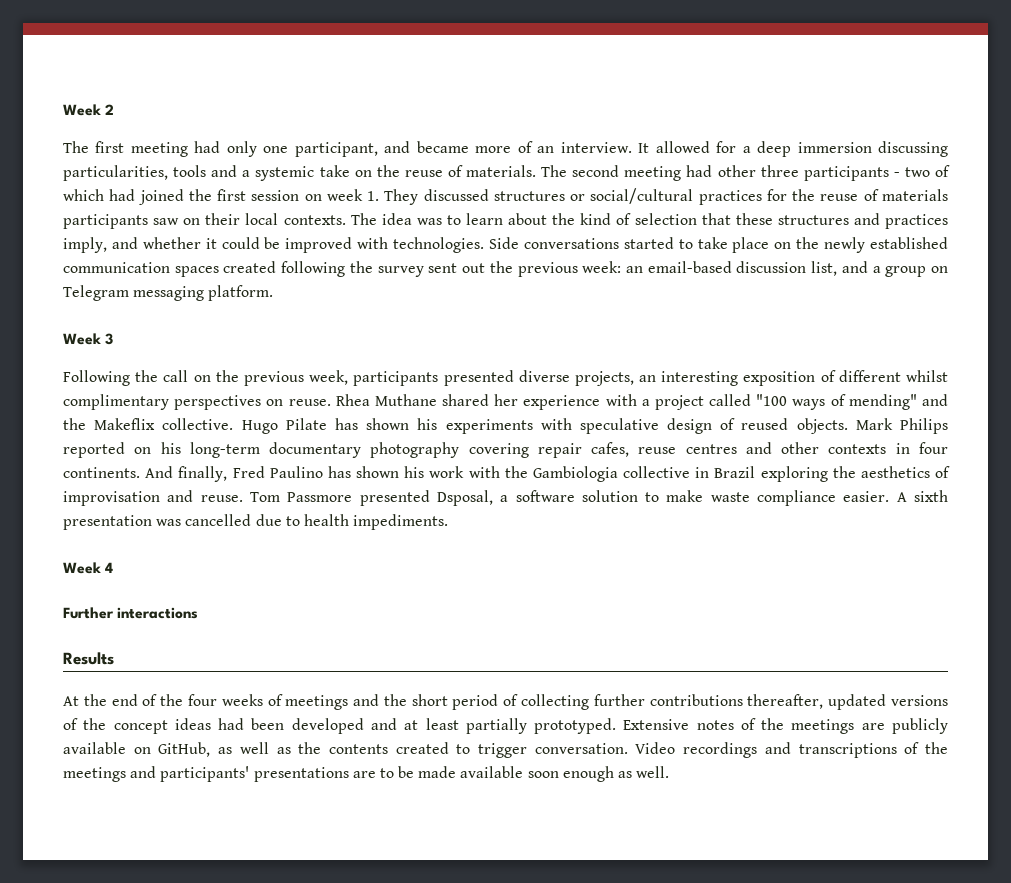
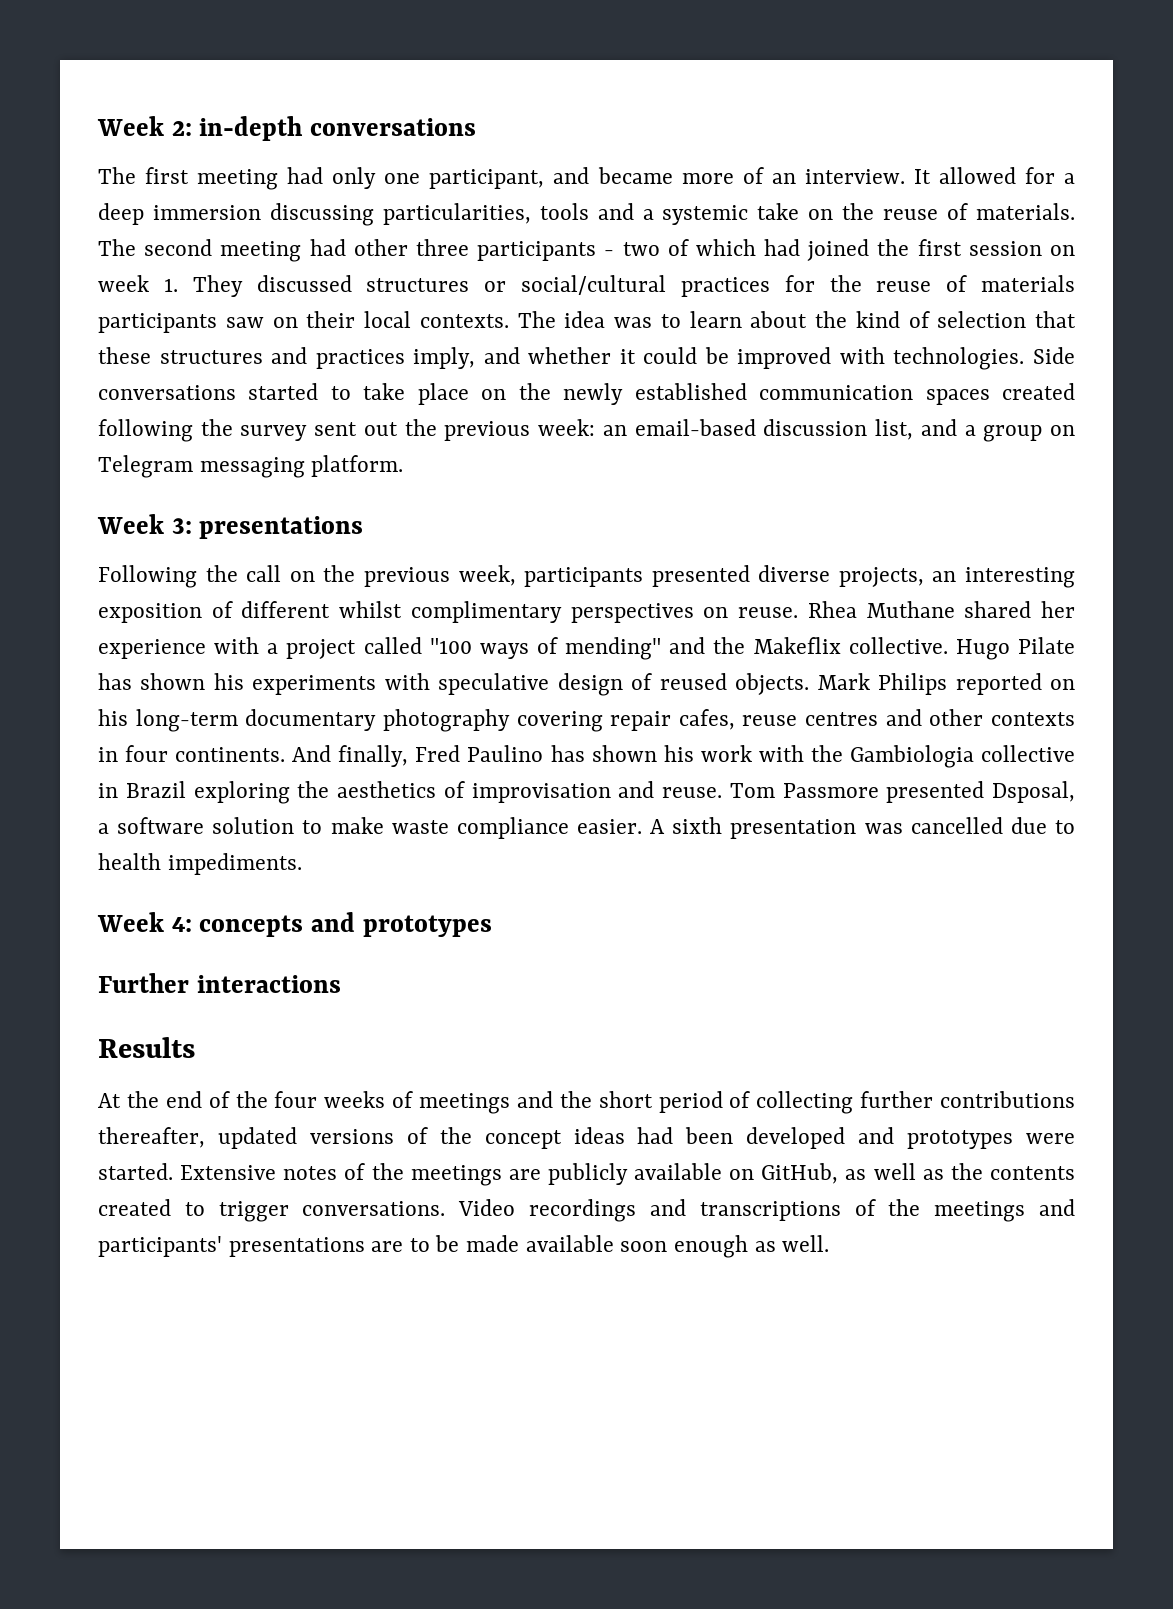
[63,104,115,116] Week 2 -> [97,116,477,141] Week 2: in-depth conversations
[105,333,114,345] 3 -> [171,516,364,539] 3: presentations
[105,562,114,573] 4 -> [171,912,492,937] 4: concepts and prototypes
[404,718,617,734] at least partially prototyped. -> [907,1130,1075,1149] [98,1163,173,1180] prototypes were started.
[534,743,628,754] conversation. -> [302,1201,446,1216] conversations.

